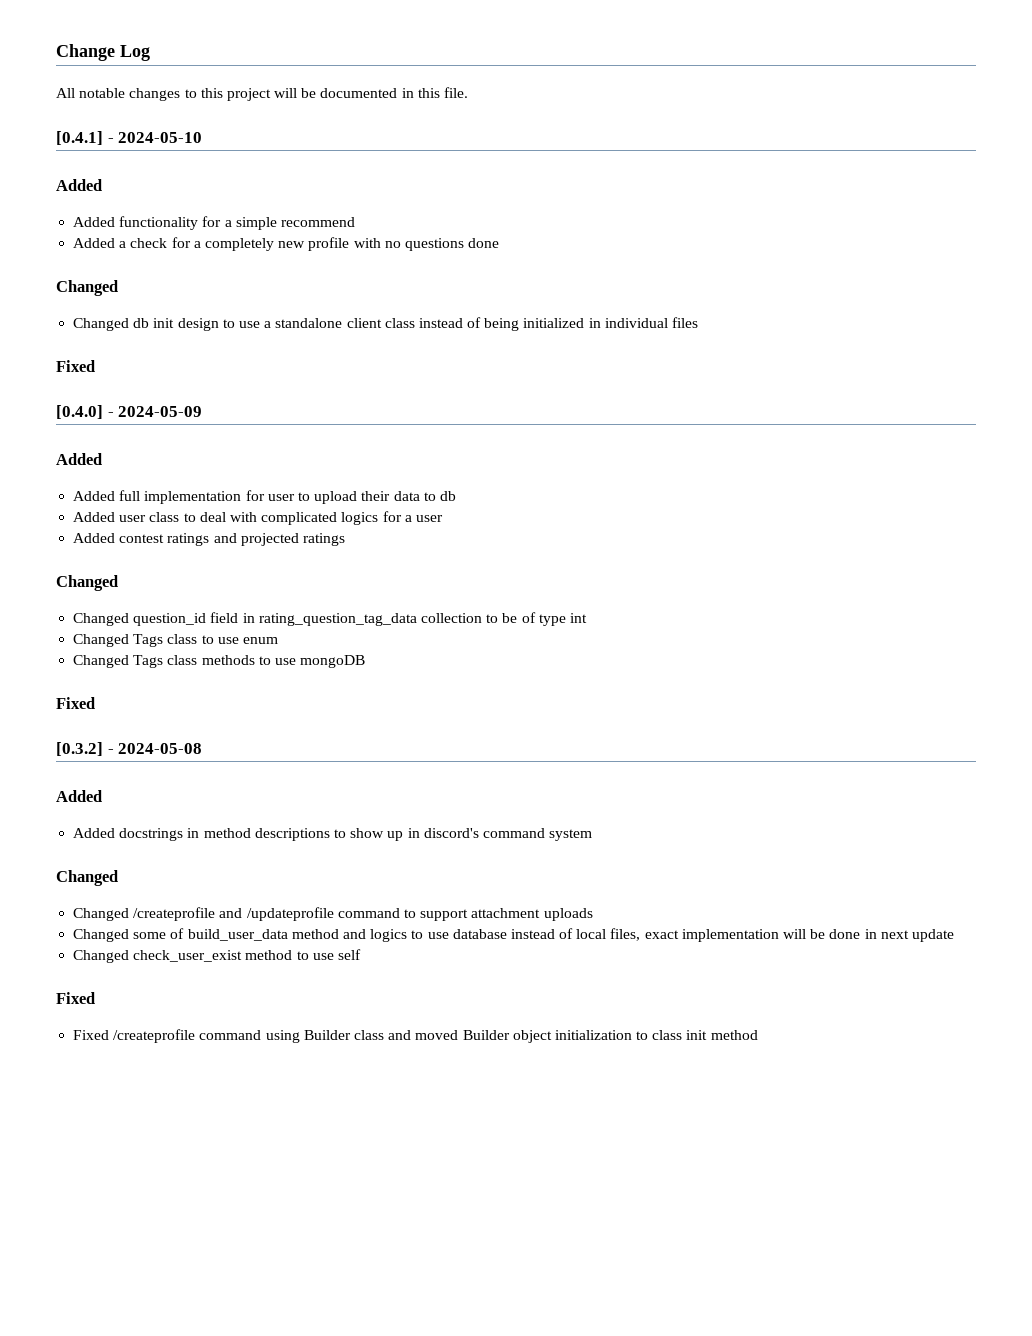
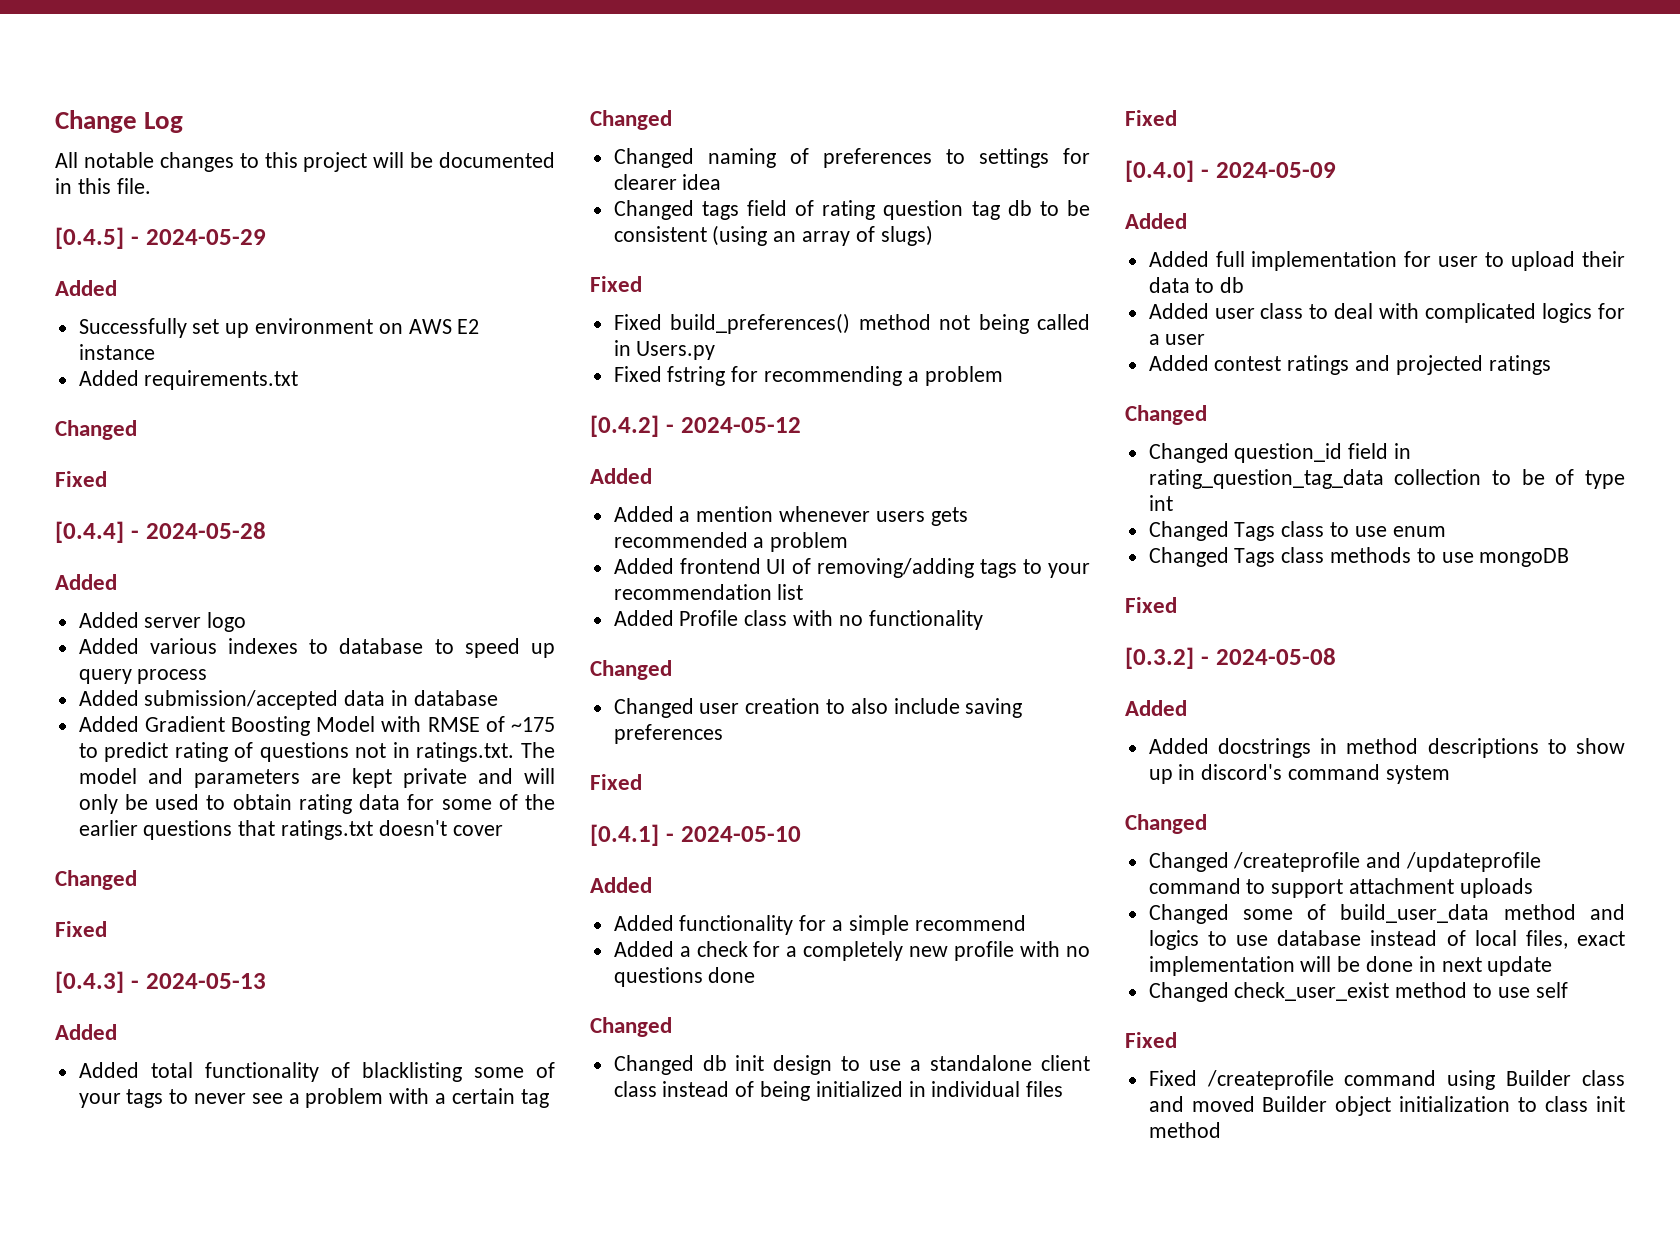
(469, 92) none -> [55,227,266,249] [55,280,117,296] [78,318,480,338] [78,344,155,360] [78,370,299,390] [55,420,137,440] [55,471,107,487] [55,521,266,543] [55,574,117,590] [78,612,247,632] [78,638,555,658] [78,669,208,684] [78,690,498,710] [78,716,555,736] [78,742,555,762] [78,768,556,788] [78,794,556,814] [78,820,503,840] [55,870,137,890] [55,921,107,937] [55,971,266,993] [55,1024,117,1040] [78,1062,555,1082] [78,1088,549,1108] [590,110,672,130] [613,148,1090,168] [613,174,722,190] [613,200,1090,220] [613,225,933,246] [590,276,642,292] [613,313,1090,334] [613,340,716,360] [613,366,1003,386] [590,415,801,437] [590,468,652,484] [613,506,968,526] [613,532,849,552] [613,558,1090,578] [613,584,804,600] [613,610,983,630] [590,660,672,680] [613,698,1023,718] [613,724,723,744] [590,774,642,790] // [0.4.5] - 2024-05-29 // Added // Successfully set up environment on AWS E2 instance // Added requirements.txt // Changed // Fixed // [0.4.4] - 2024-05-28 // Added // Added server logo // Added various indexes to database to speed up query process // Added submission/accepted data in database // Added Gradient Boosting Model with RMSE of ~175 to predict rating of questions not in ratings.txt. The model and parameters are kept private and will only be used to obtain rating data for some of the earlier questions that ratings.txt doesn't cover // Changed // Fixed // [0.4.3] - 2024-05-13 // Added // Added total functionality of blacklisting some of your tags to never see a problem with a certain tag // Changed // Changed naming of preferences to settings for clearer idea // Changed tags field of rating question tag db to be consistent (using an array of slugs) // Fixed // Fixed build_preferences() method not being called in Users.py // Fixed fstring for recommending a problem // [0.4.2] - 2024-05-12 // Added // Added a mention whenever users gets recommended a problem // Added frontend UI of removing/adding tags to your recommendation list // Added Profile class with no functionality // Changed // Changed user creation to also include saving preferences // Fixed

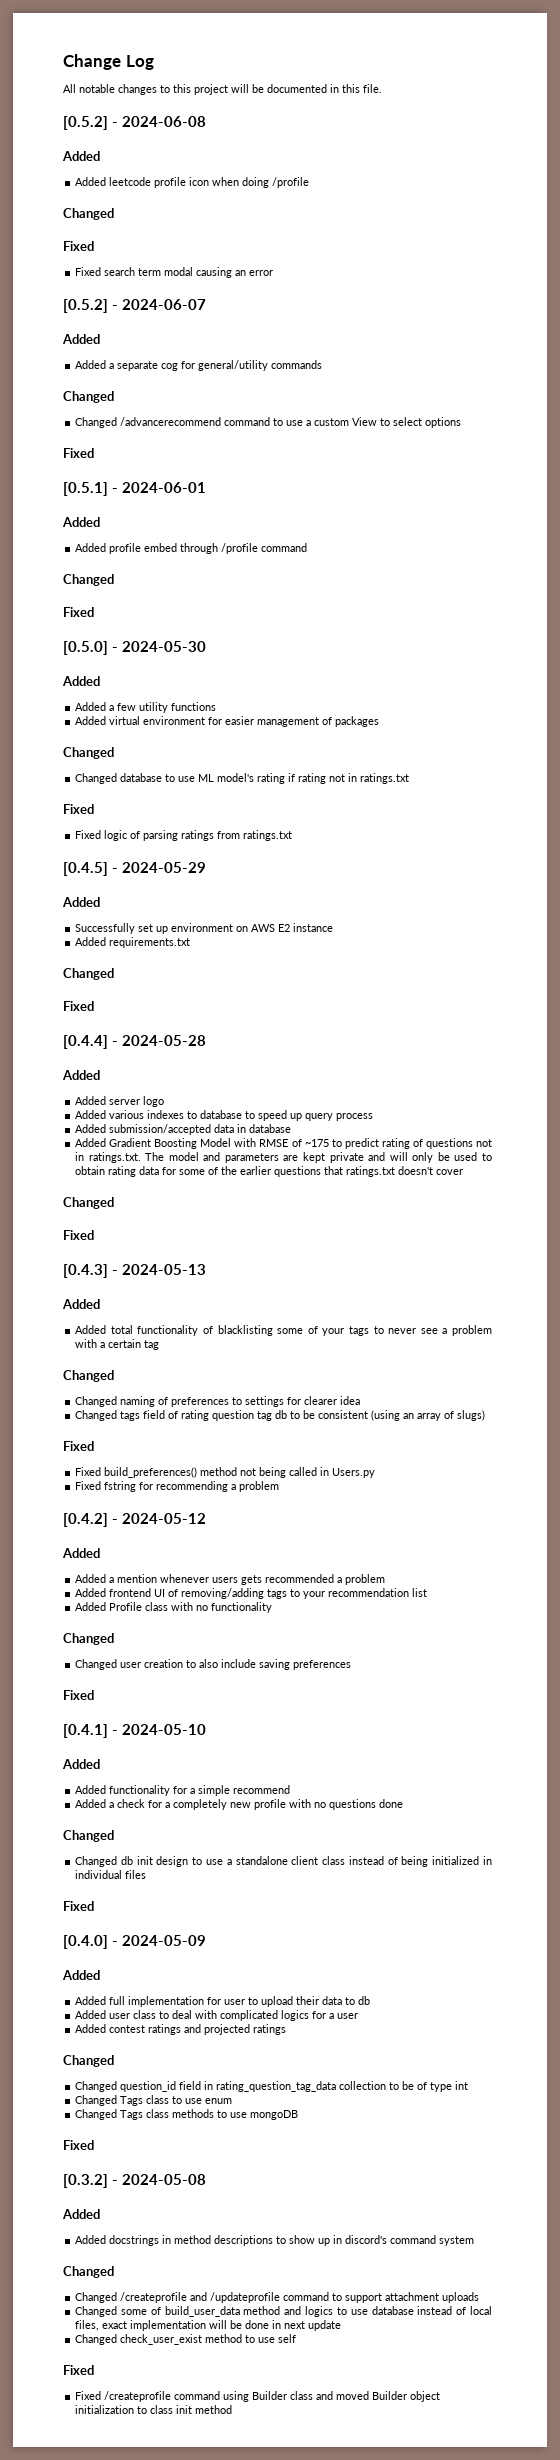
(151, 186) none -> [63,116,207,130] [62,151,100,161] [75,177,310,188] [63,208,114,220] [63,241,94,251] [75,267,274,278] [63,299,207,313] [62,334,100,344] [75,360,323,371] [63,391,114,403] [75,417,462,428] [63,448,94,458] [63,482,207,496] [62,517,100,527] [75,543,308,554] [63,574,114,586] [63,607,94,617] [63,641,207,655] [62,676,100,686] [75,702,217,713] [75,716,380,727] [63,747,114,759] [75,773,410,784] [63,804,94,814] [75,830,293,841] // [0.5.2] - 2024-06-08 // Added // Added leetcode profile icon when doing /profile // Changed // Fixed // Fixed search term modal causing an error // [0.5.2] - 2024-06-07 // Added // Added a separate cog for general/utility commands // Changed // Changed /advancerecommend command to use a custom View to select options // Fixed // [0.5.1] - 2024-06-01 // Added // Added profile embed through /profile command // Changed // Fixed // [0.5.0] - 2024-05-30 // Added // Added a few utility functions // Added virtual environment for easier management of packages // Changed // Changed database to use ML model's rating if rating not in ratings.txt // Fixed // Fixed logic of parsing ratings from ratings.txt

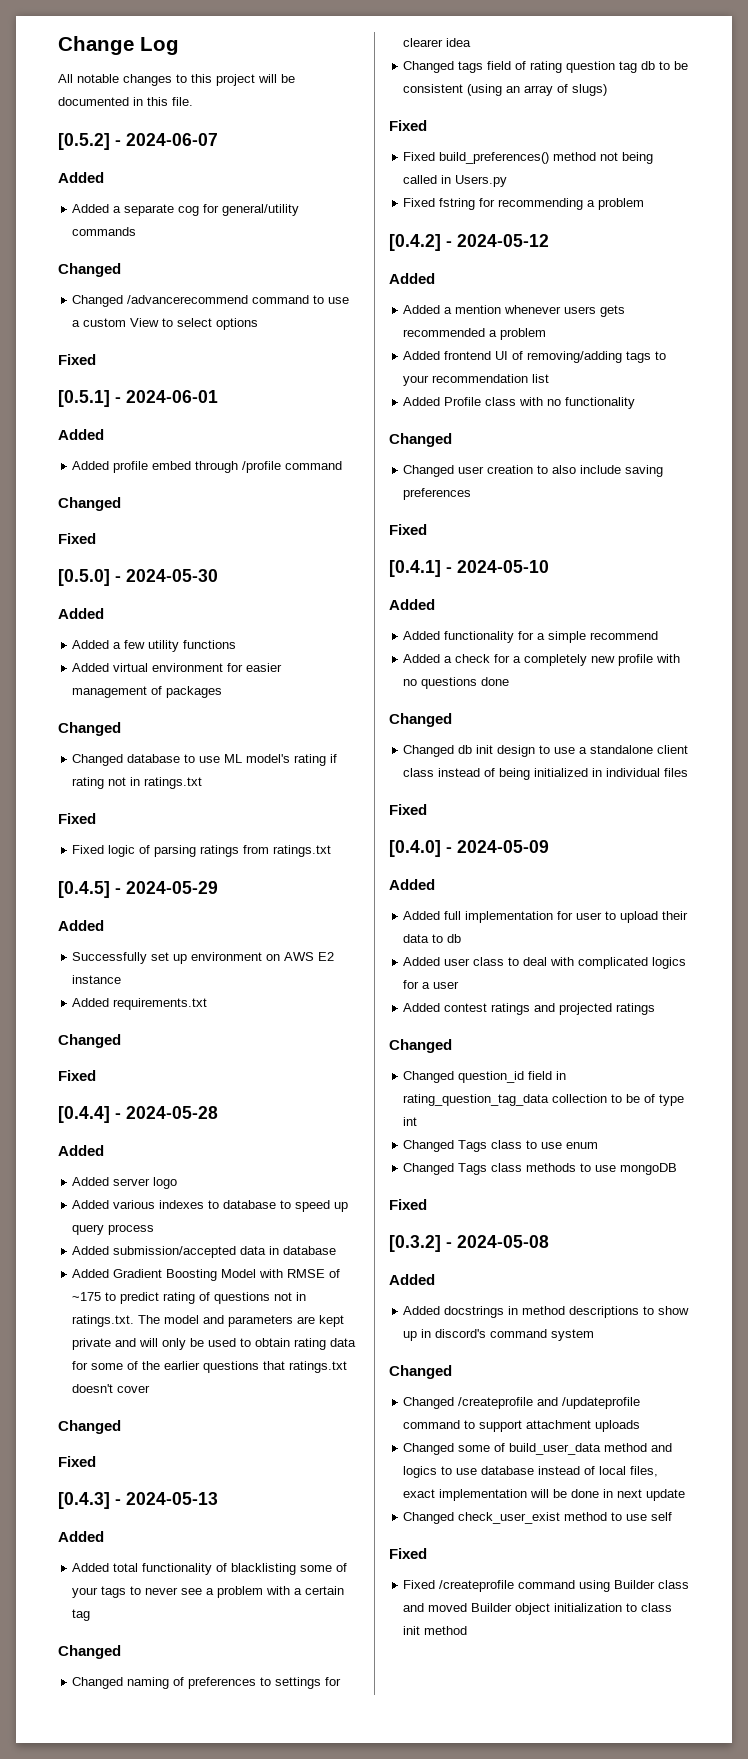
[63,116,207,130] [62,151,100,161] [75,177,310,188] [63,208,114,220] [63,241,94,251] [75,267,274,278] // [0.5.2] - 2024-06-08 // Added // Added leetcode profile icon when doing /profile // Changed // Fixed // Fixed search term modal causing an error -> (193, 101) none

